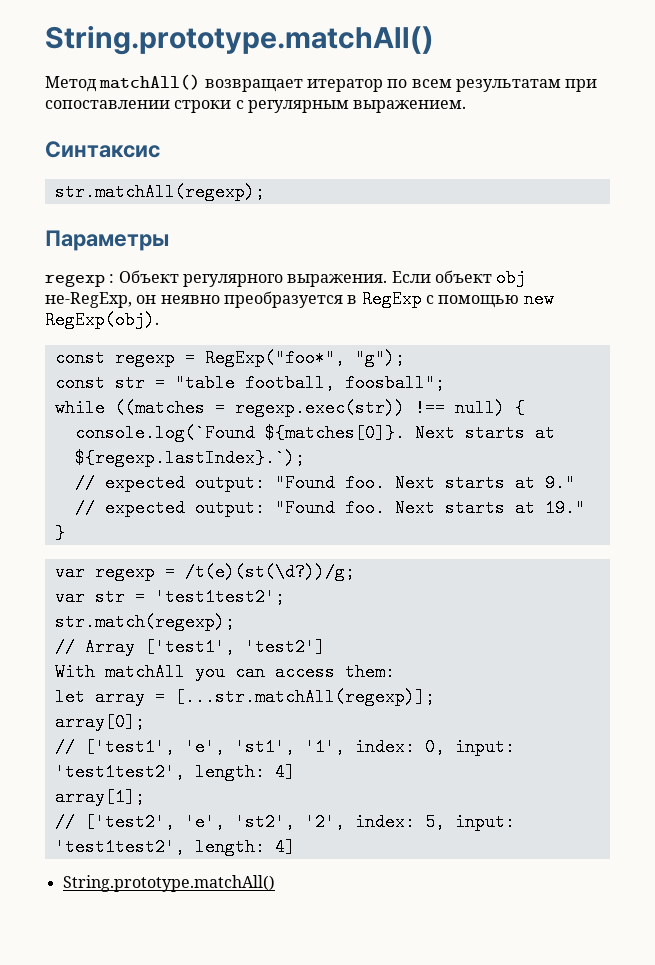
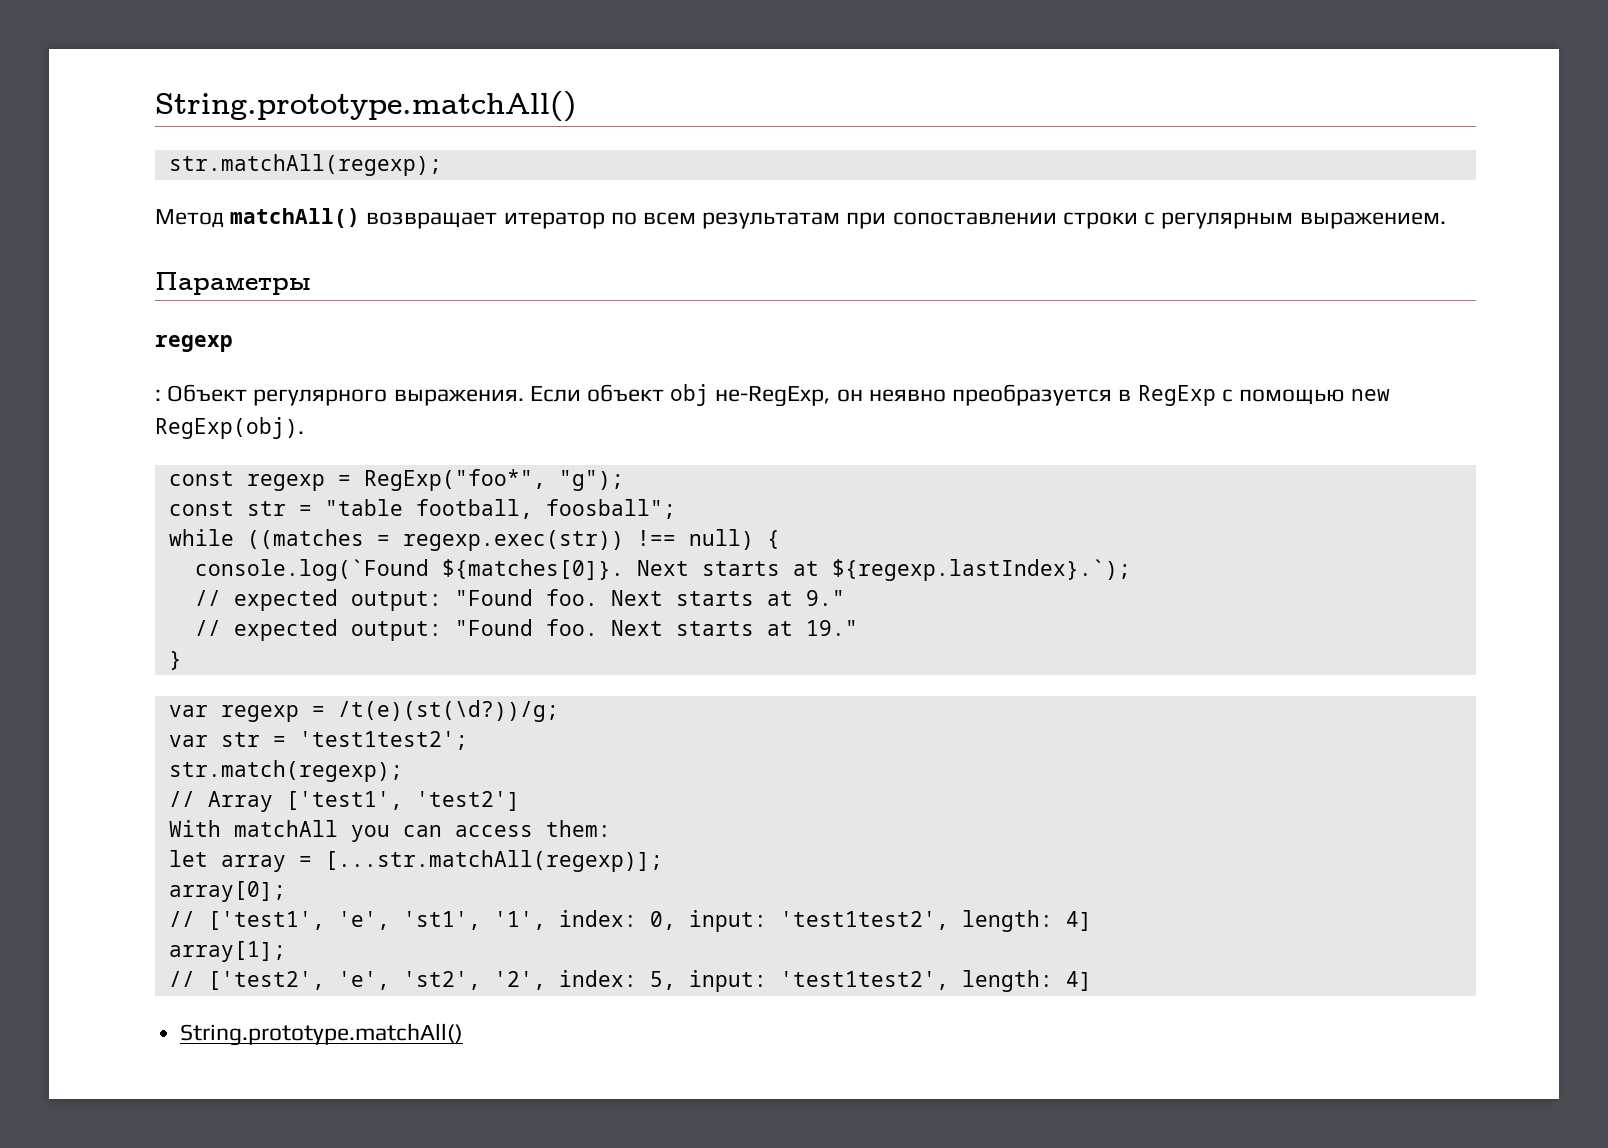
[45,25,434,55] String.prototype.matchAll() -> [155,91,576,122] [168,154,442,176] String.prototype.matchAll() // str.matchAll(regexp);
[45,141,160,158] [54,183,265,201] // Синтаксис // str.matchAll(regexp); -> (1446, 220) none
(105, 280) none -> (233, 343) //

